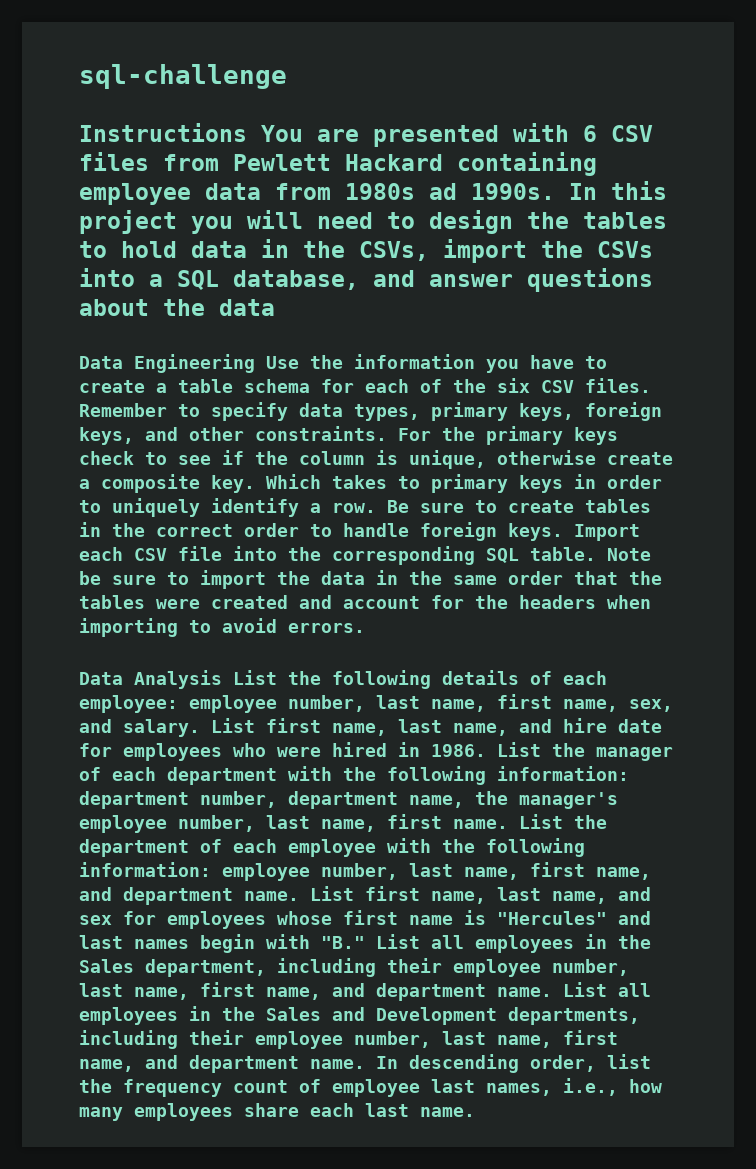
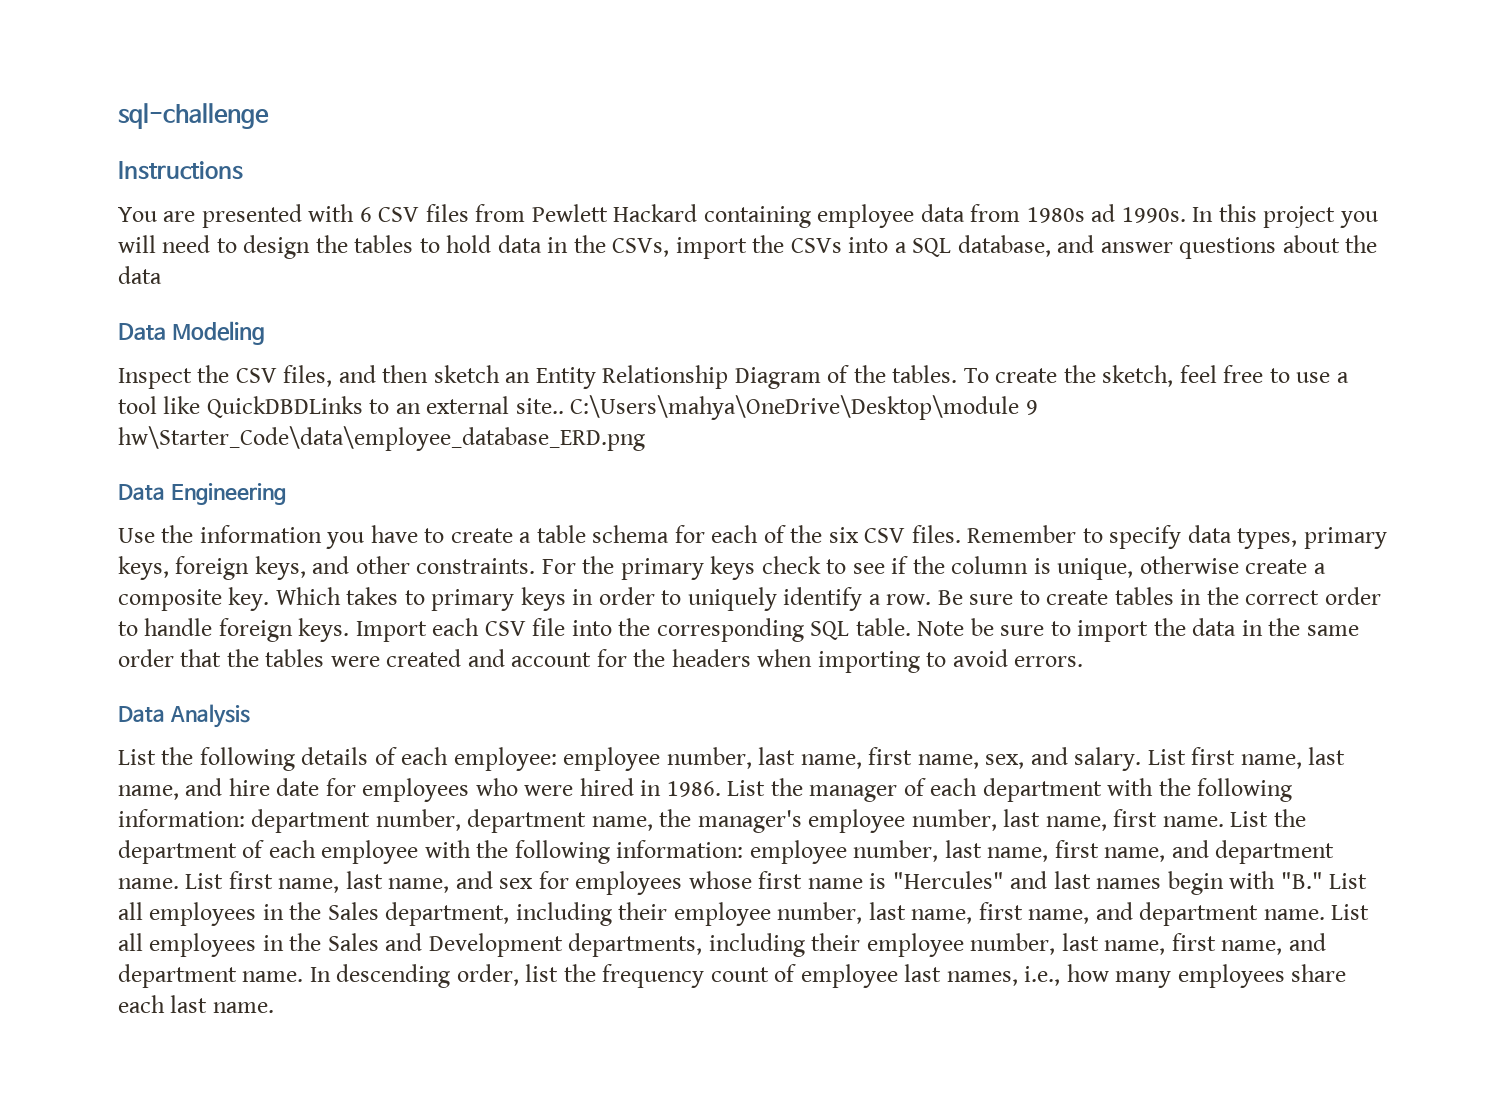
(247, 132) none -> (243, 170) //
(275, 307) none -> [118,321,265,345] [118,365,1349,389] [118,395,1038,420] [118,426,645,451] // Data Modeling // Inspect the CSV files, and then sketch an Entity Relationship Diagram of the tables. To create the sketch, feel free to use a tool like QuickDBDLinks to an external site.. C:\Users\mahya\OneDrive\Desktop\module 9 hw\Starter_Code\data\employee_database_ERD.png
(255, 363) none -> (286, 494) //
(222, 679) none -> (250, 716) //

